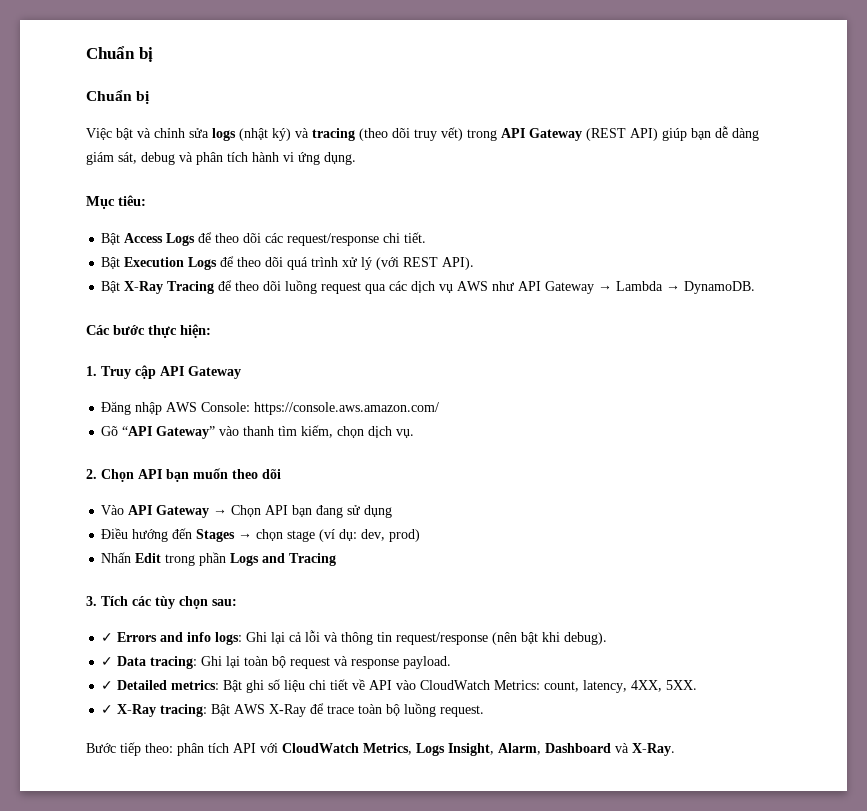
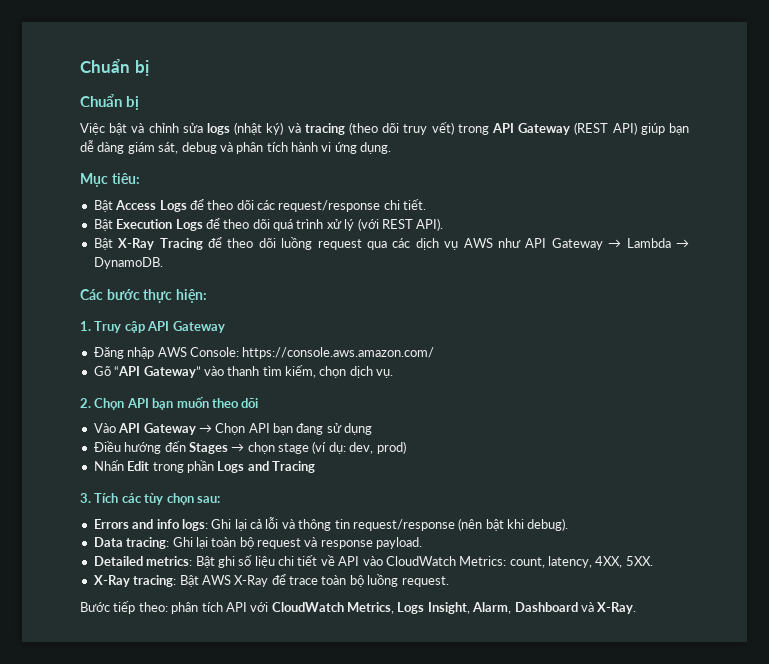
[101,633,114,642] ✓ -> (220, 499) none
[101,657,114,666] ✓ -> (569, 524) none
[101,681,114,690] ✓ -> (423, 543) none
[101,705,114,714] ✓ -> (653, 561) none

